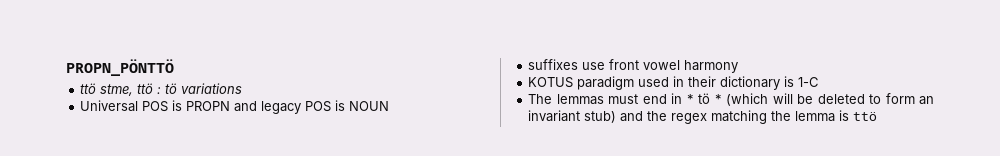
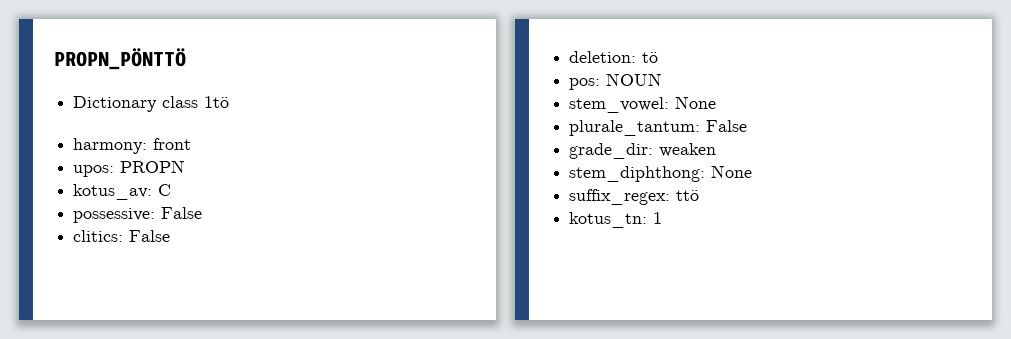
[80,83,243,96] [80,100,390,114] [528,59,739,73] [528,76,820,90] [528,93,934,106] [528,110,878,124] ttö stme, ttö : tö variations // Universal POS is PROPN and legacy POS is NOUN // suffixes use front vowel harmony // KOTUS paradigm used in their dictionary is 1-C // The lemmas must end in * tö * (which will be deleted to form an invariant stub) and the regex matching the lemma is ttö -> [73,96,230,112] [73,138,192,154] [73,160,186,177] [73,184,172,200] [73,207,203,223] [73,230,171,242] [569,51,659,63] [569,73,663,90] [569,96,717,113] [569,120,748,136] [569,143,717,159] [569,165,753,182] [569,189,700,205] [569,212,663,228] Dictionary class 1tö // harmony: front // upos: PROPN // kotus_av: C // possessive: False // clitics: False // deletion: tö // pos: NOUN // stem_vowel: None // plurale_tantum: False // grade_dir: weaken // stem_diphthong: None // suffix_regex: ttö // kotus_tn: 1

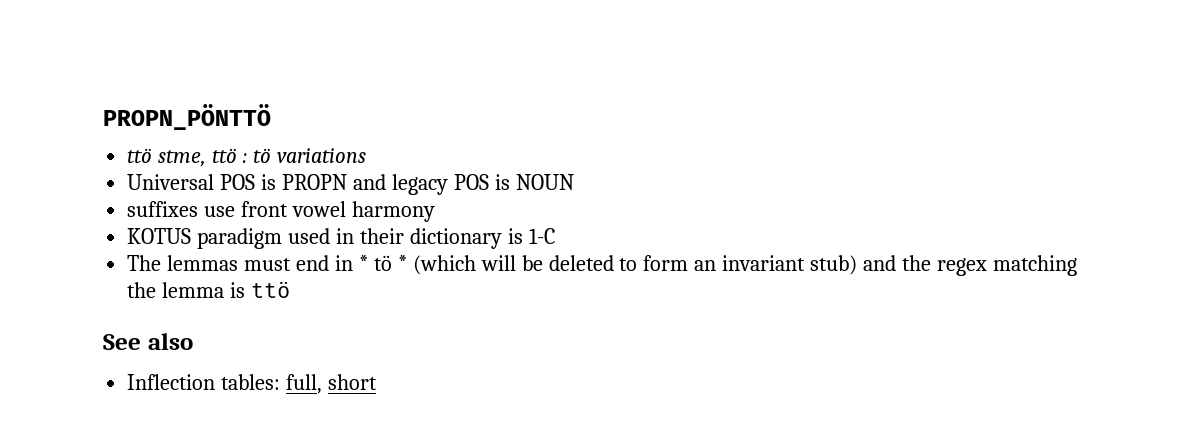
[73,96,230,112] [73,138,192,154] [73,160,186,177] [73,184,172,200] [73,207,203,223] [73,230,171,242] [569,51,659,63] [569,73,663,90] [569,96,717,113] [569,120,748,136] [569,143,717,159] [569,165,753,182] [569,189,700,205] [569,212,663,228] Dictionary class 1tö // harmony: front // upos: PROPN // kotus_av: C // possessive: False // clitics: False // deletion: tö // pos: NOUN // stem_vowel: None // plurale_tantum: False // grade_dir: weaken // stem_diphthong: None // suffix_regex: ttö // kotus_tn: 1 -> [127,148,366,167] [127,174,574,195] [127,201,435,222] [127,228,555,249] [127,255,1078,276] [127,281,291,298] [103,333,193,350] [127,374,378,394] ttö stme, ttö : tö variations // Universal POS is PROPN and legacy POS is NOUN // suffixes use front vowel harmony // KOTUS paradigm used in their dictionary is 1-C // The lemmas must end in * tö * (which will be deleted to form an invariant stub) and the regex matching the lemma is ttö // See also // Inflection tables: full, short

